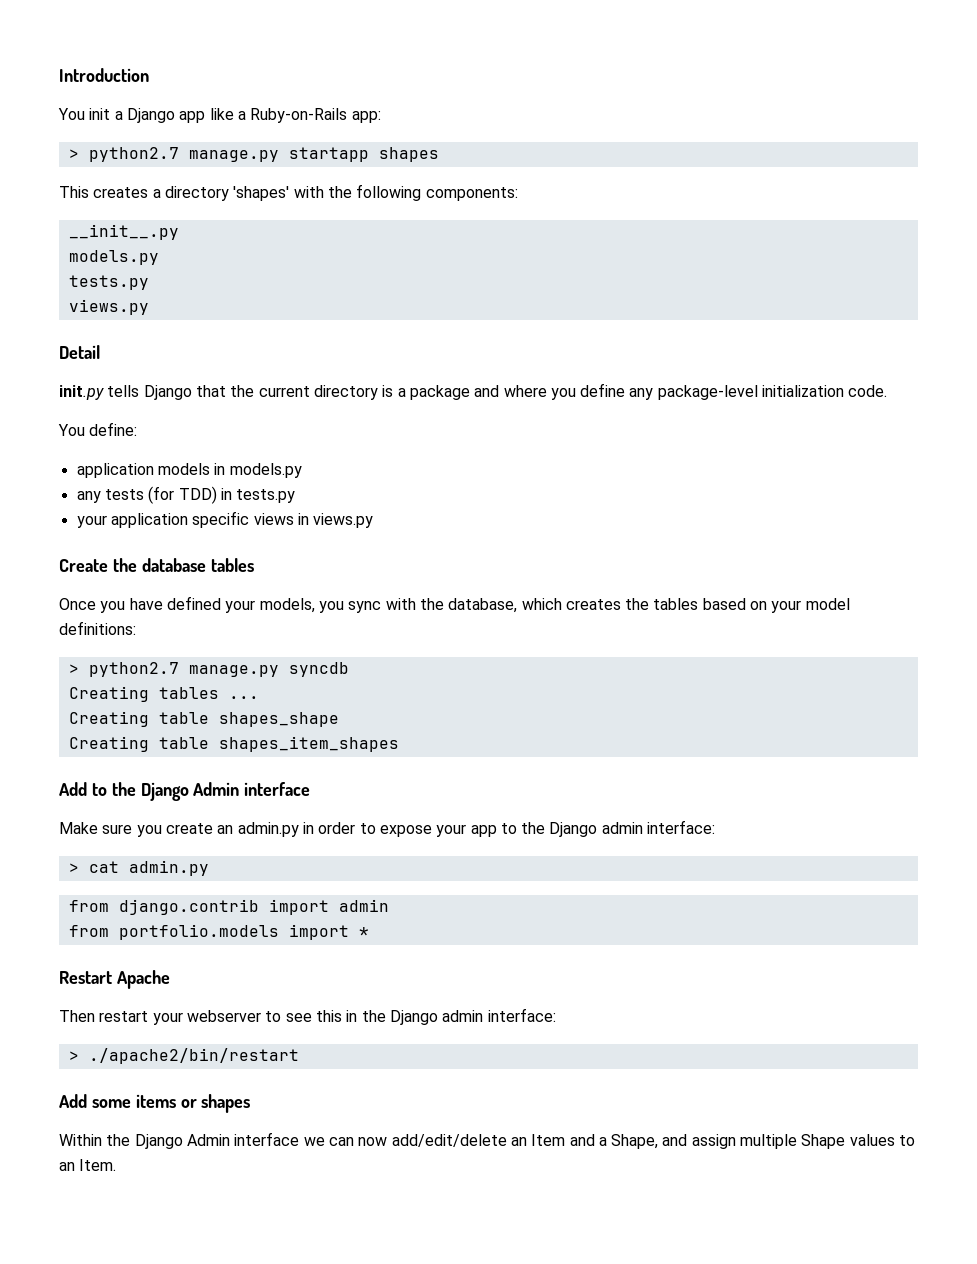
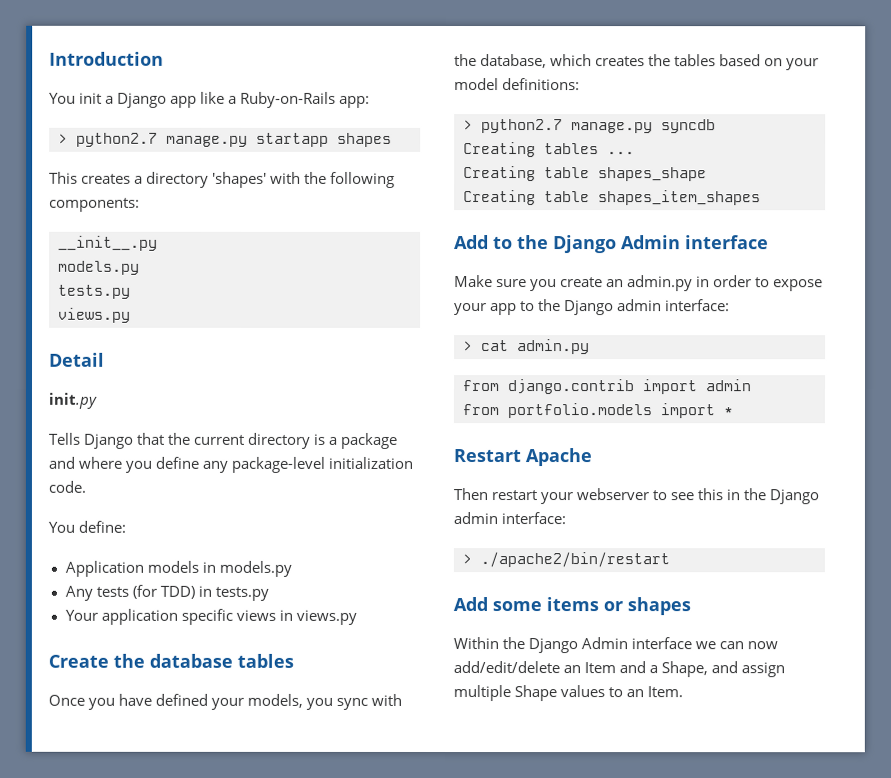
[107,385,140,397] tells -> [48,432,80,445] // Tells
[76,463,154,478] application -> [64,560,144,577] Application
[76,491,101,503] any -> [64,585,93,601] Any
[76,515,107,528] your -> [64,609,98,621] Your

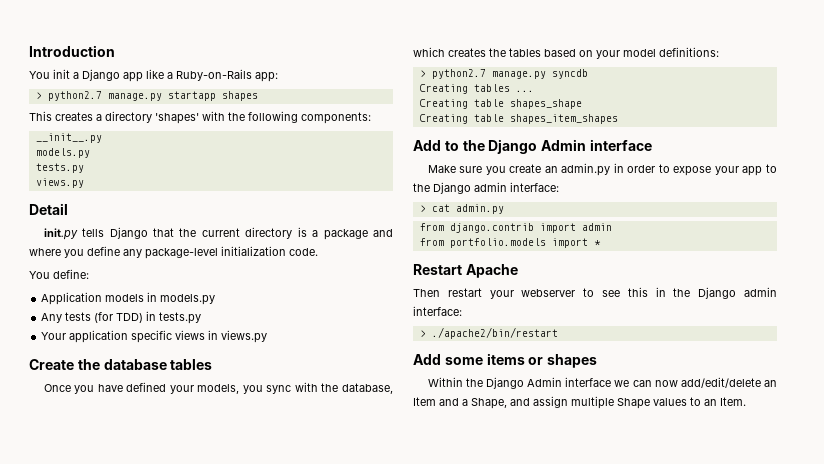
[48,432,80,445] // Tells -> [82,228,105,237] tells

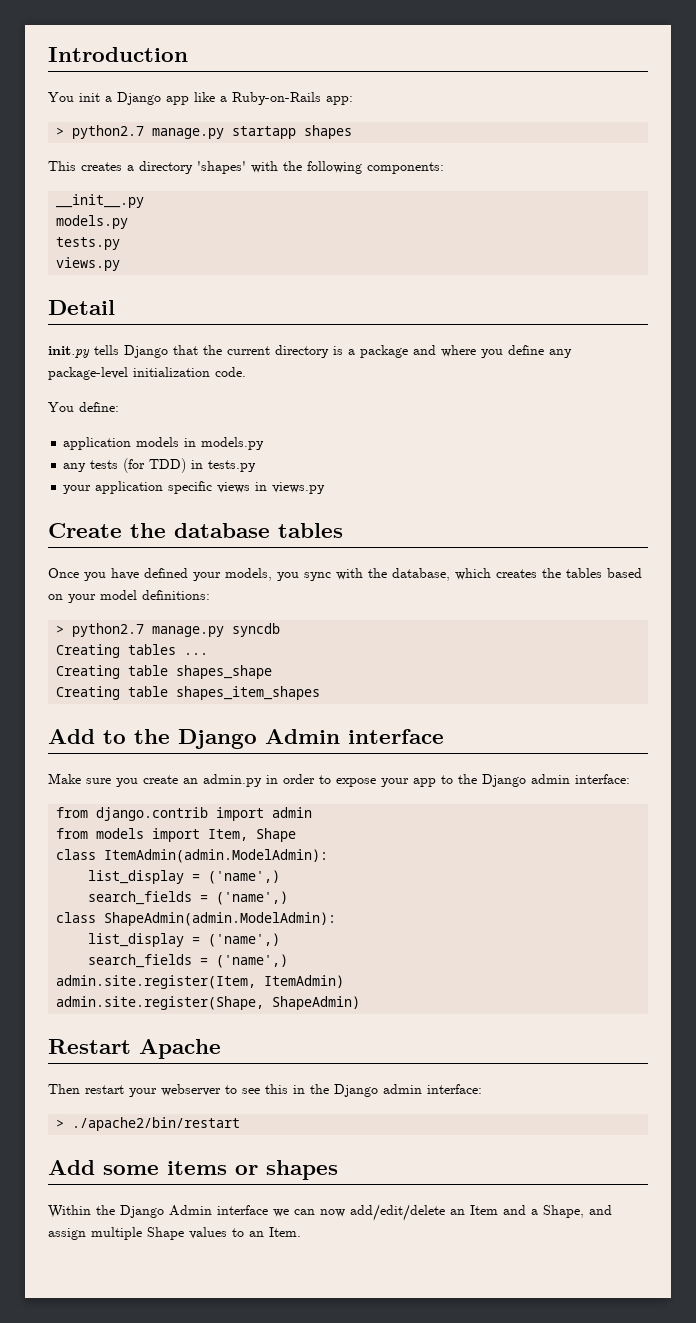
[41,292,103,305] Application -> [63,437,132,450] application
[41,313,63,323] Any -> [63,463,87,472] any
[41,332,67,340] Your -> [63,485,92,494] your
[419,204,504,214] // > cat admin.py -> (630, 779) none
[449,238,601,248] portfolio.models import * -> [96,828,297,842] [56,849,329,863] [88,870,281,884] [88,891,289,905] [56,912,337,926] [88,933,281,947] [88,954,289,968] [56,975,345,989] [56,996,361,1010] models import Item, Shape // class ItemAdmin(admin.ModelAdmin): // list_display = ('name',) // search_fields = ('name',) // class ShapeAdmin(admin.ModelAdmin): // list_display = ('name',) // search_fields = ('name',) // admin.site.register(Item, ItemAdmin) // admin.site.register(Shape, ShapeAdmin)

